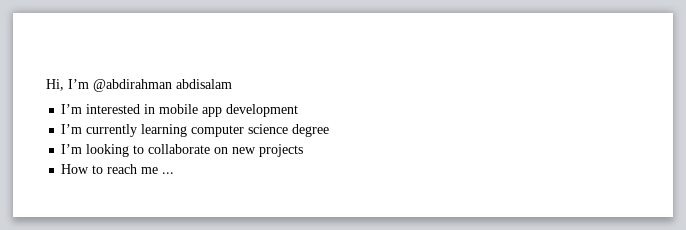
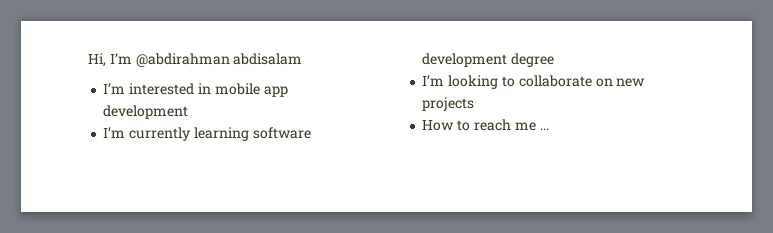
[191,124,289,137] computer science -> [252,127,311,139] [422,53,508,67] software development

